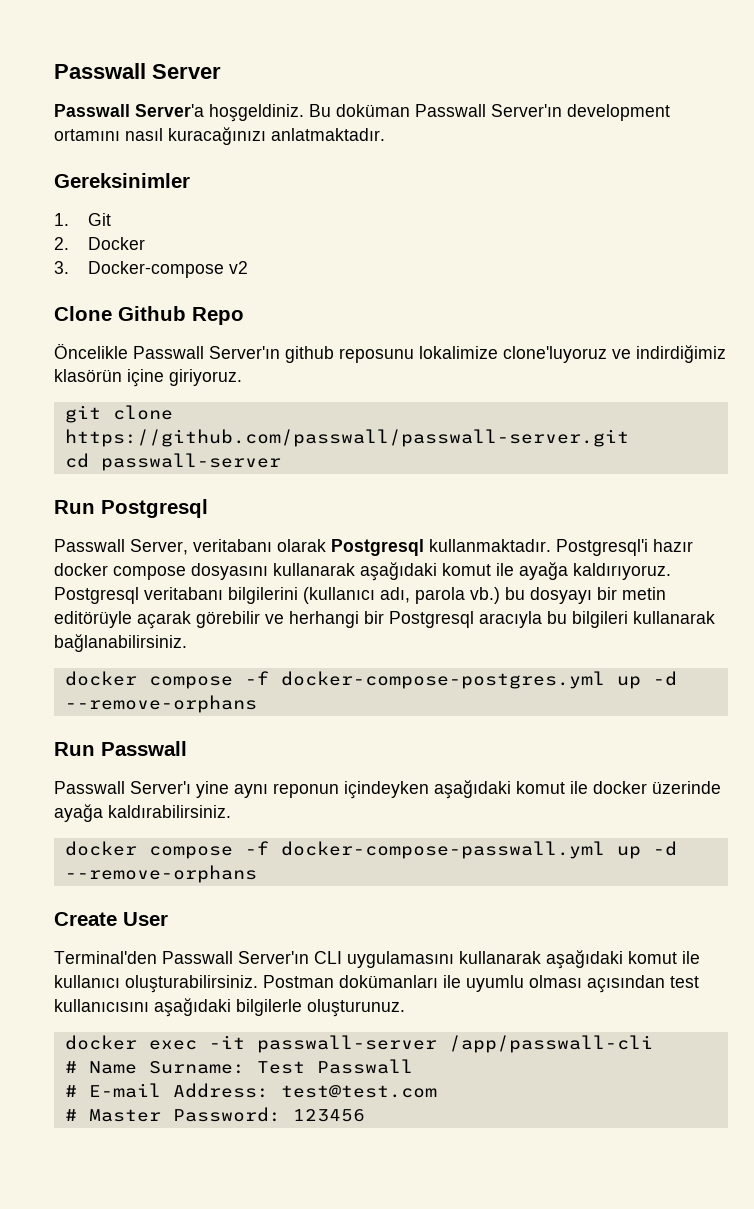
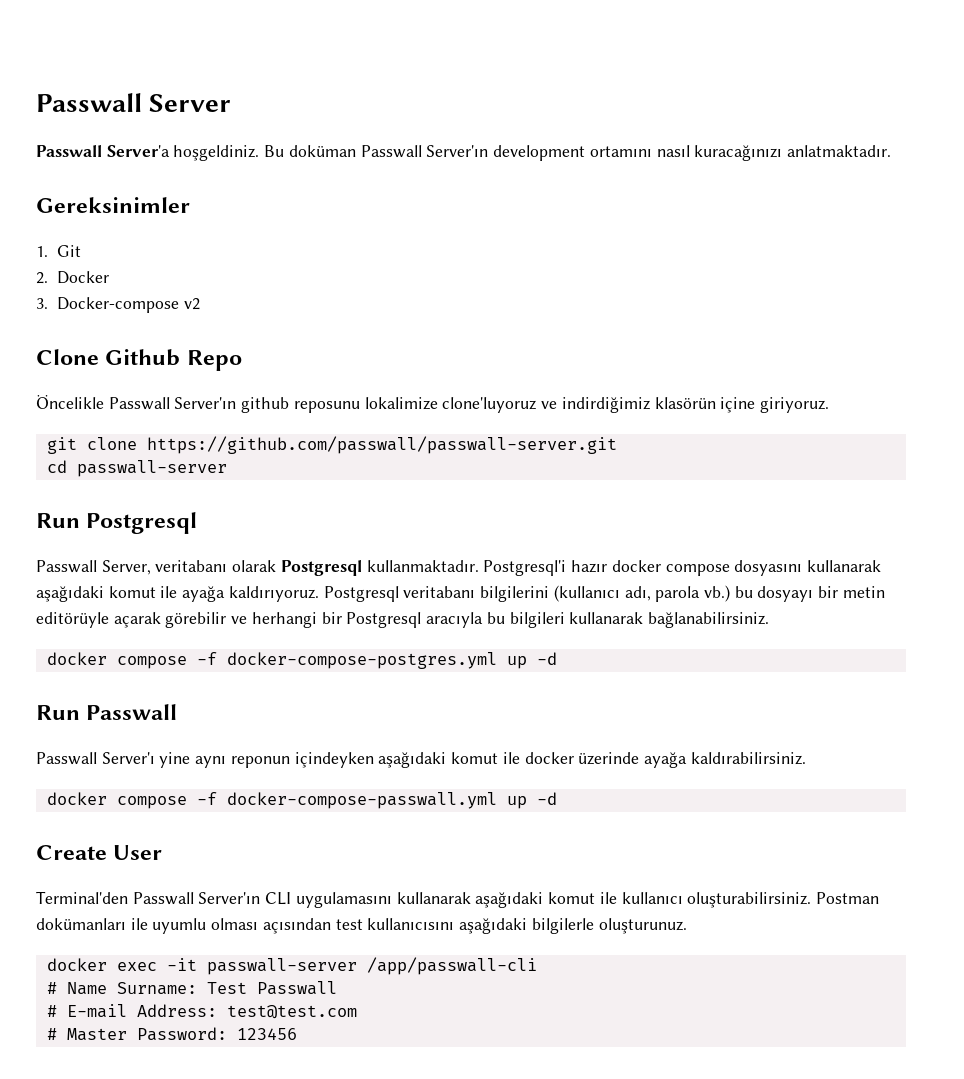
[64,695,257,713] --remove-orphans -> (557, 658) none
[64,865,257,883] --remove-orphans -> (557, 798) none

